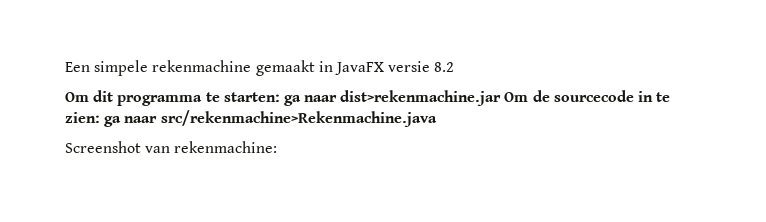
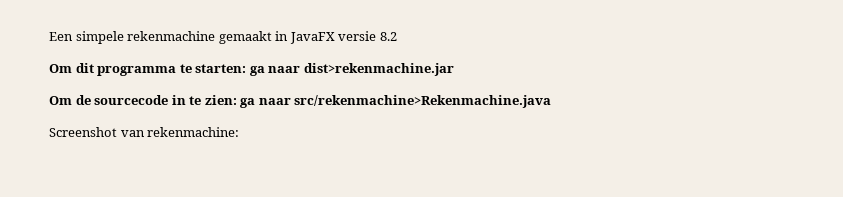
(502, 98) none -> (454, 69) //

